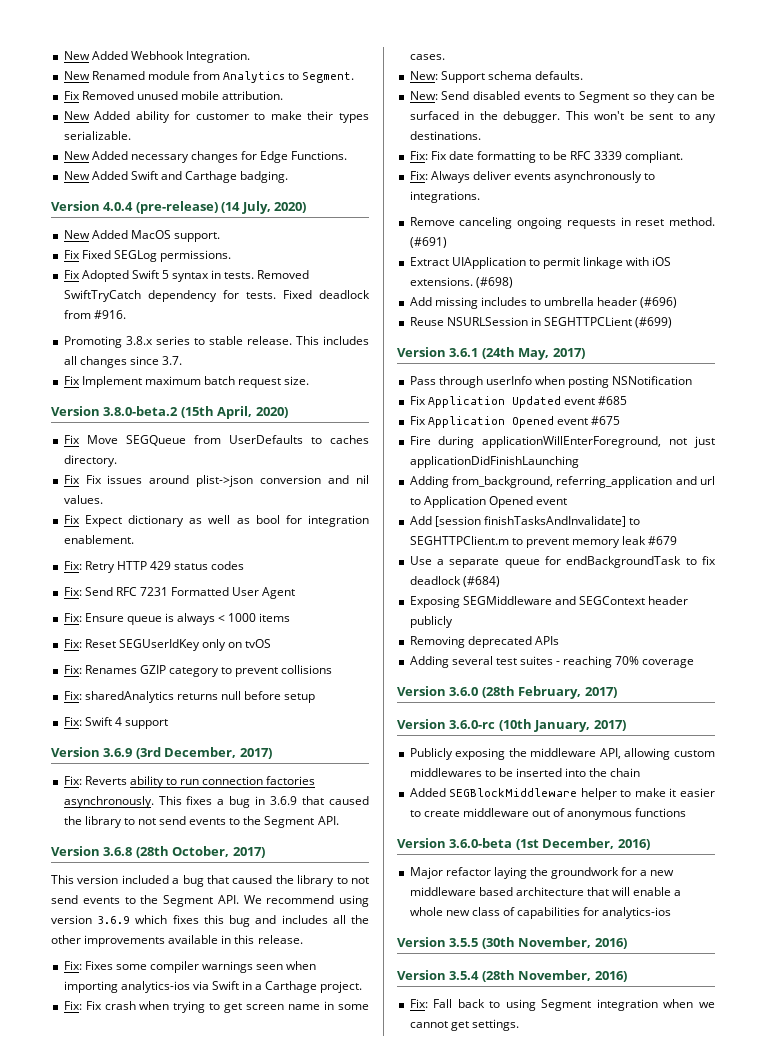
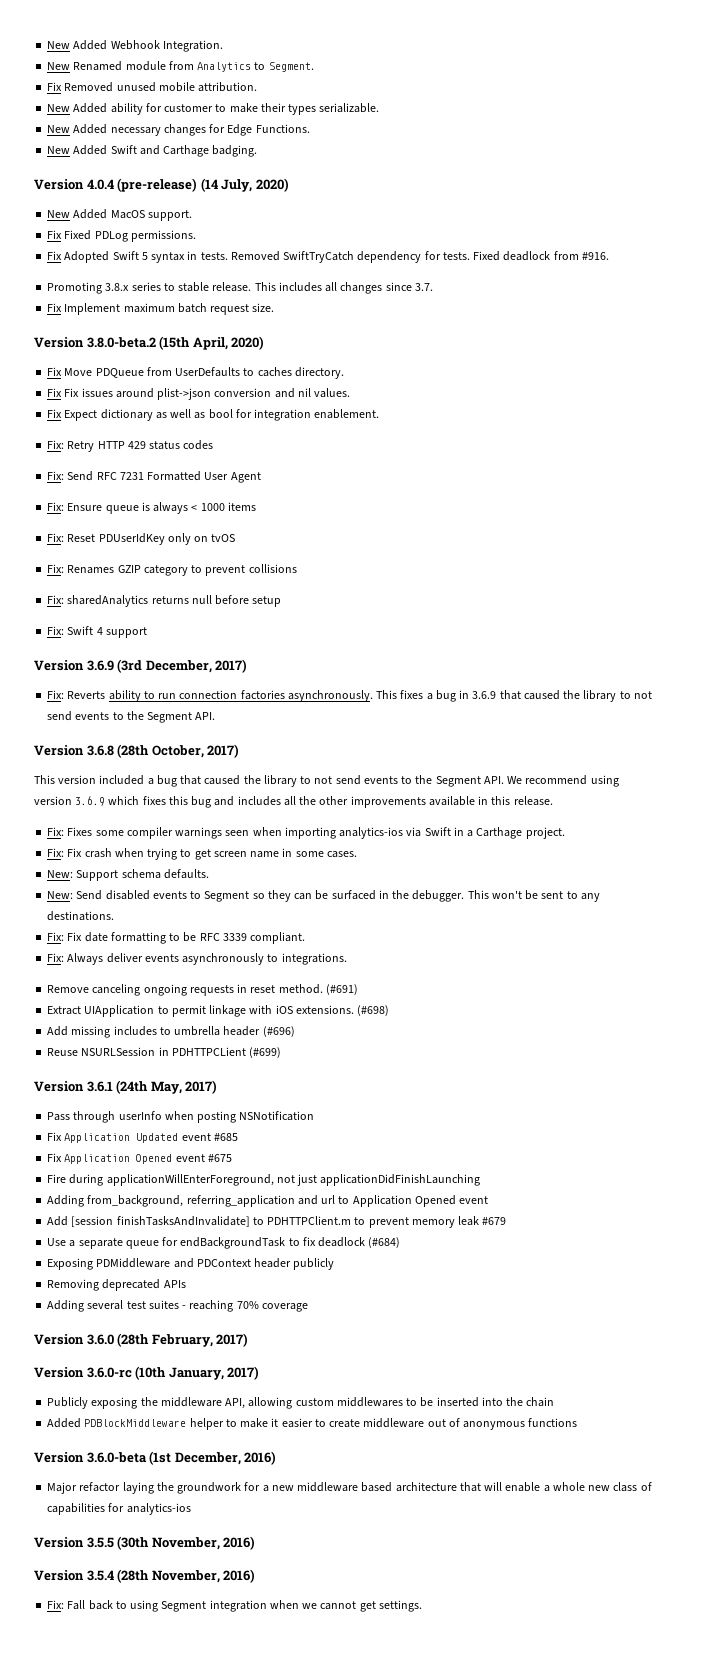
[113,250,157,262] SEGLog -> [94,231,128,242] PDLog
[125,435,186,446] SEGQueue -> [95,368,144,378] PDQueue
[118,639,200,651] SEGUserIdKey -> [98,533,165,545] PDUserIdKey
[543,317,632,326] SEGHTTPCLient -> [171,1047,246,1056] PDHTTPCLient
[409,536,509,545] SEGHTTPClient.m -> [267,1216,352,1225] PDHTTPClient.m
[462,596,645,605] SEGMiddleware and SEGContext -> [96,1258,251,1268] PDMiddleware and PDContext
[449,788,578,797] SEGBlockMiddleware -> [84,1419,187,1427] PDBlockMiddleware

